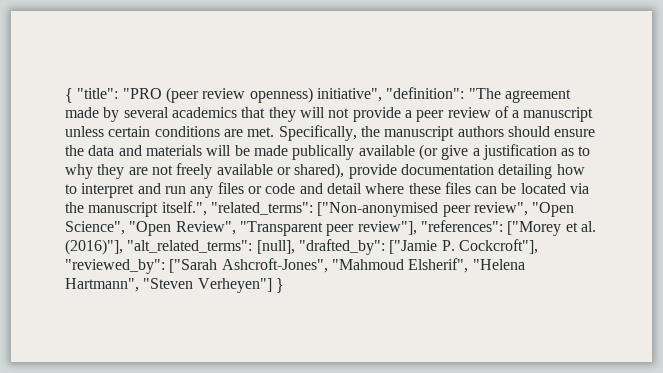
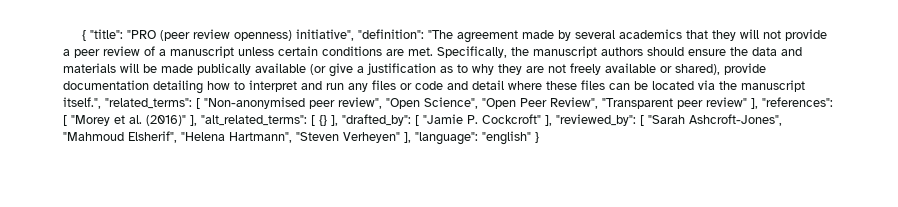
[317,202,439,217] ["Non-anonymised -> [196,97,305,109] [ "Non-anonymised
(172, 228) none -> [520,98,547,107] Peer
[357,220,596,236] [65,239,538,255] [65,259,218,274] review"], "references": ["Morey et al. (2016)"], "alt_related_terms": [null], "drafted_by": ["Jamie P. Cockcroft"], "reviewed_by": ["Sarah -> [706,97,833,109] [63,114,685,126] review" ], "references": [ "Morey et al. (2016)" ], "alt_related_terms": [ {} ], "drafted_by": [ "Jamie P. Cockcroft" ], "reviewed_by": [ "Sarah
[197,278,272,293] Verheyen"] -> [343,131,531,145] Verheyen" ], "language": "english"

